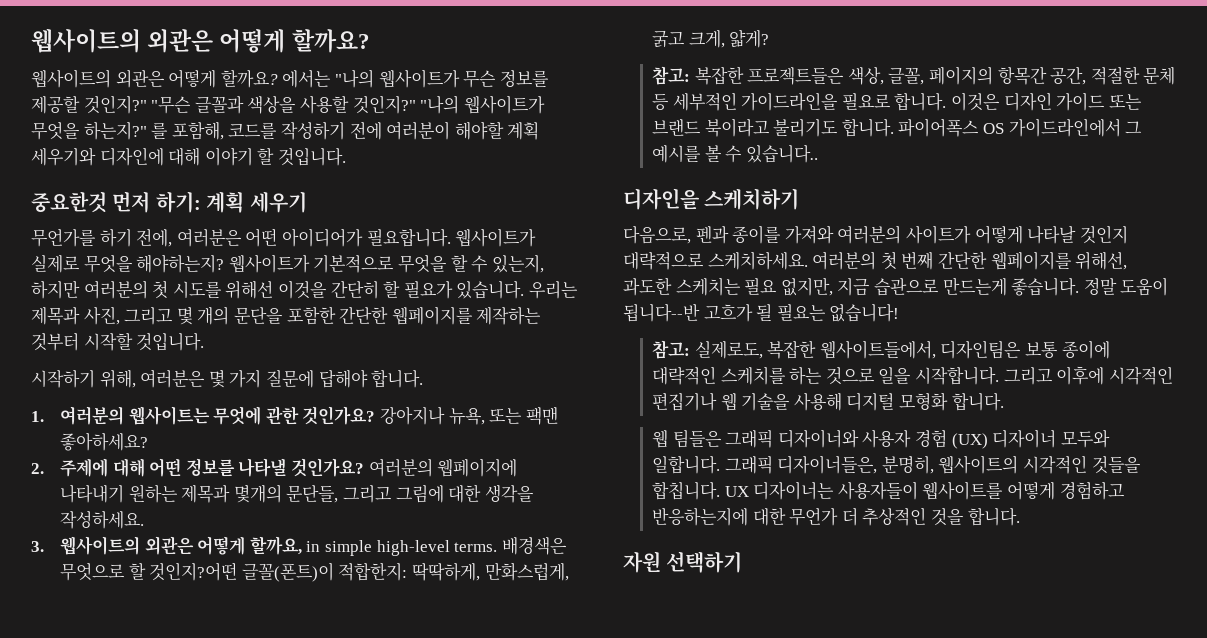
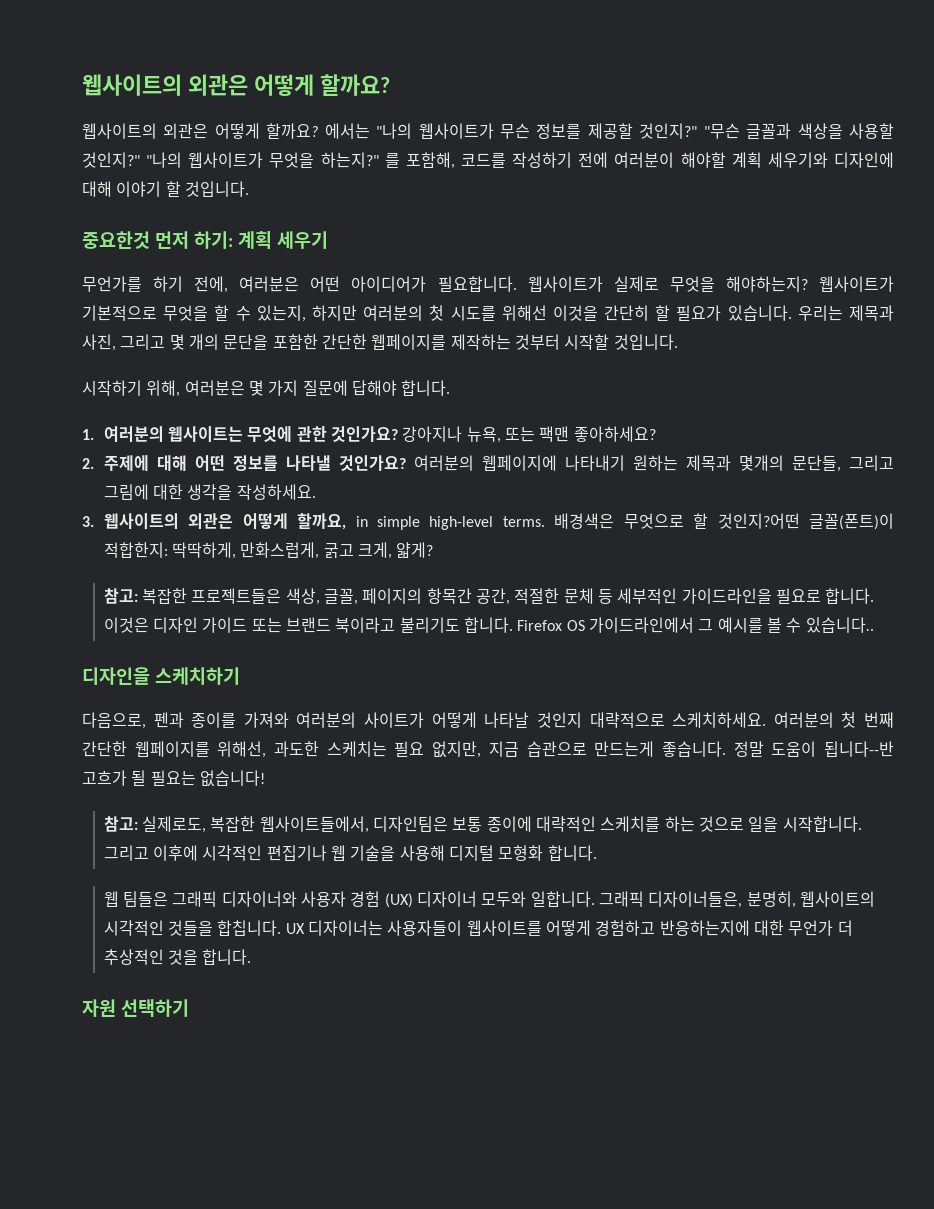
[898,118,980,137] 파이어폭스 -> [517,620,563,631] Firefox

